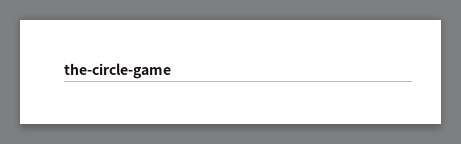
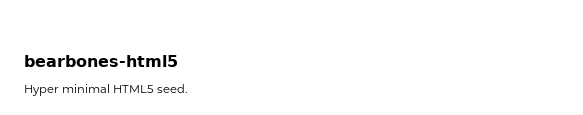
[64,63,171,79] the-circle-game -> [24,55,178,67] [24,84,188,96] bearbones-html5 // Hyper minimal HTML5 seed.

